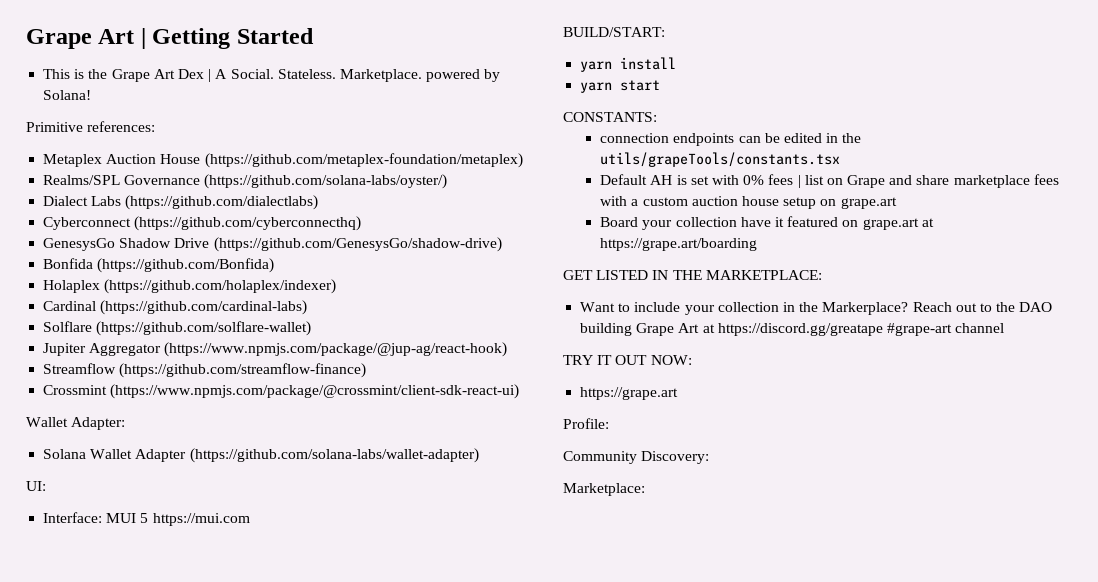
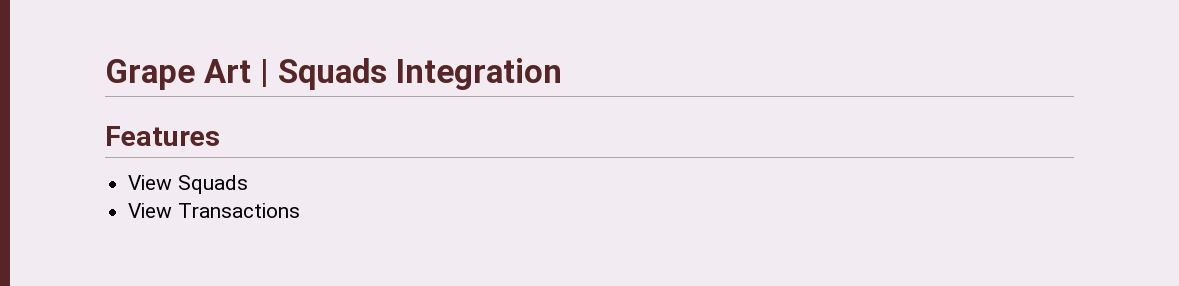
[152,28,314,49] [43,69,501,82] [43,90,92,100] [26,121,156,132] [43,153,523,168] [43,174,448,189] [43,195,319,210] [43,216,362,231] [43,237,502,252] [43,258,275,273] [43,279,337,294] [43,300,308,315] [43,321,312,336] [43,342,508,357] [43,363,367,378] [43,384,520,399] [26,417,126,430] [43,448,479,463] [26,481,46,491] [43,512,250,526] [563,27,665,37] [580,57,677,72] [580,80,661,93] [563,112,657,122] [600,133,862,146] [600,152,841,167] [600,174,1059,188] [600,196,897,209] [600,216,934,230] [600,238,758,251] [563,270,822,280] [580,302,1053,315] [580,323,1005,336] [563,355,692,365] [580,387,679,400] [563,418,609,429] [563,451,710,464] [563,483,645,496] Getting Started // This is the Grape Art Dex | A Social. Stateless. Marketplace. powered by Solana! // Primitive references: // Metaplex Auction House (https://github.com/metaplex-foundation/metaplex) // Realms/SPL Governance (https://github.com/solana-labs/oyster/) // Dialect Labs (https://github.com/dialectlabs) // Cyberconnect (https://github.com/cyberconnecthq) // GenesysGo Shadow Drive (https://github.com/GenesysGo/shadow-drive) // Bonfida (https://github.com/Bonfida) // Holaplex (https://github.com/holaplex/indexer) // Cardinal (https://github.com/cardinal-labs) // Solflare (https://github.com/solflare-wallet) // Jupiter Aggregator (https://www.npmjs.com/package/@jup-ag/react-hook) // Streamflow (https://github.com/streamflow-finance) // Crossmint (https://www.npmjs.com/package/@crossmint/client-sdk-react-ui) // Wallet Adapter: // Solana Wallet Adapter (https://github.com/solana-labs/wallet-adapter) // UI: // Interface: MUI 5 https://mui.com // BUILD/START: // yarn install // yarn start // CONSTANTS: // connection endpoints can be edited in the utils/grapeTools/constants.tsx // Default AH is set with 0% fees | list on Grape and share marketplace fees with a custom auction house setup on grape.art // Board your collection have it featured on grape.art at https://grape.art/boarding // GET LISTED IN THE MARKETPLACE: // Want to include your collection in the Markerplace? Reach out to the DAO building Grape Art at https://discord.gg/greatape #grape-art channel // TRY IT OUT NOW: // https://grape.art // Profile: // Community Discovery: // Marketplace: -> [277,58,562,90] [105,126,220,146] [128,175,249,194] [128,203,301,218] Squads Integration // Features // View Squads // View Transactions

